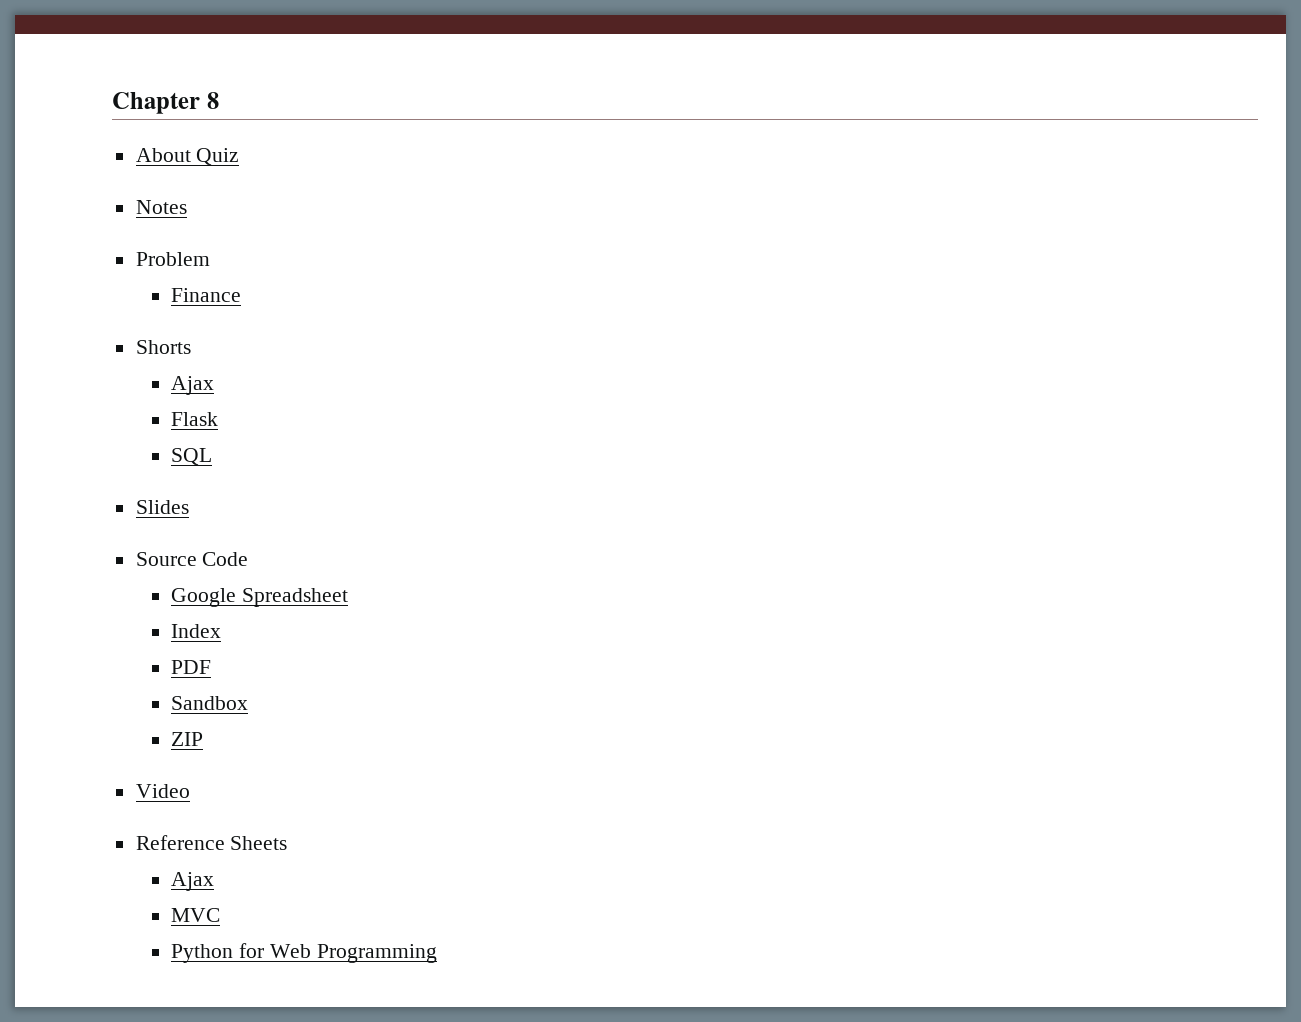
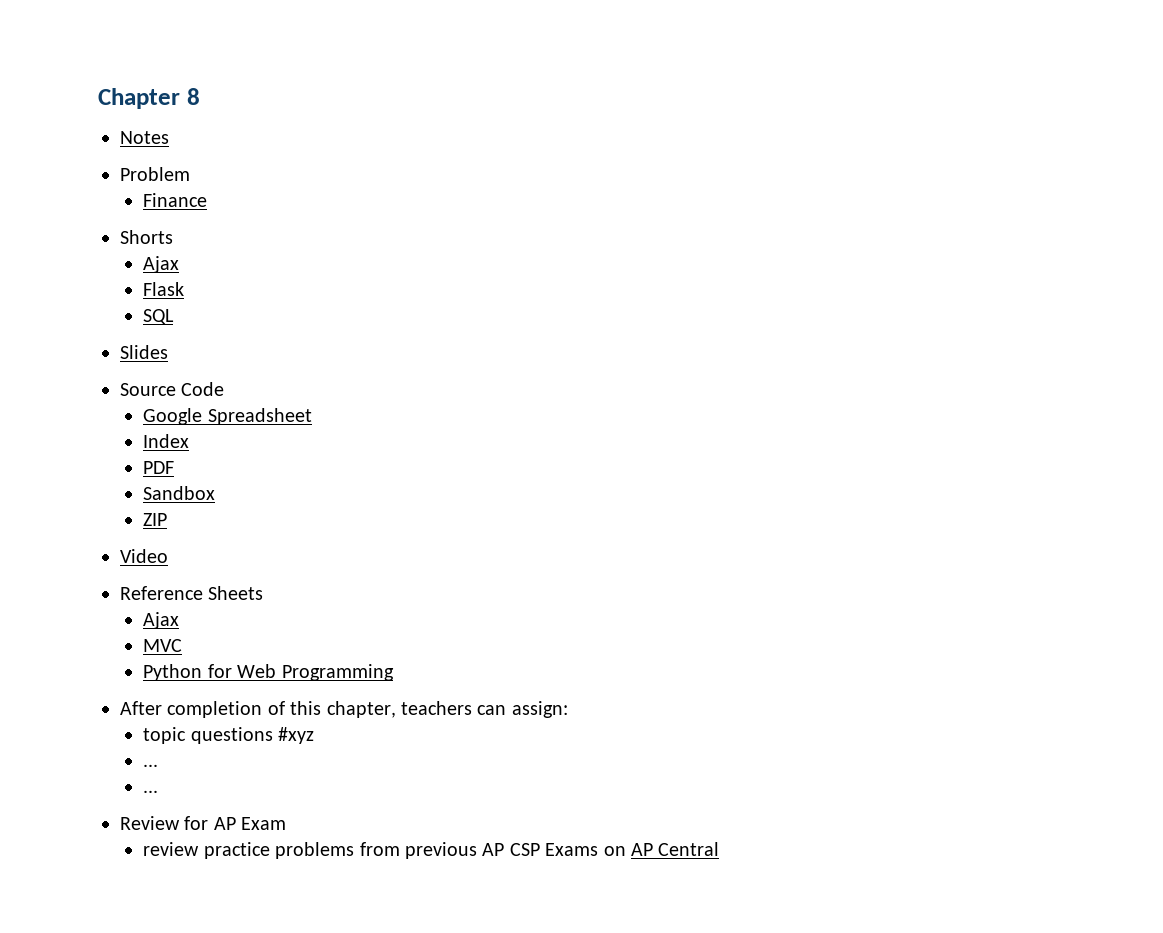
[135,148,240,165] // About Quiz -> (200, 96) none
(437, 953) none -> [120,701,568,718] [143,727,315,744] [143,764,159,767] [143,790,159,793] [120,816,287,830] [143,842,720,859] // After completion of this chapter, teachers can assign: // topic questions #xyz // ... // ... // Review for AP Exam // review practice problems from previous AP CSP Exams on AP Central

